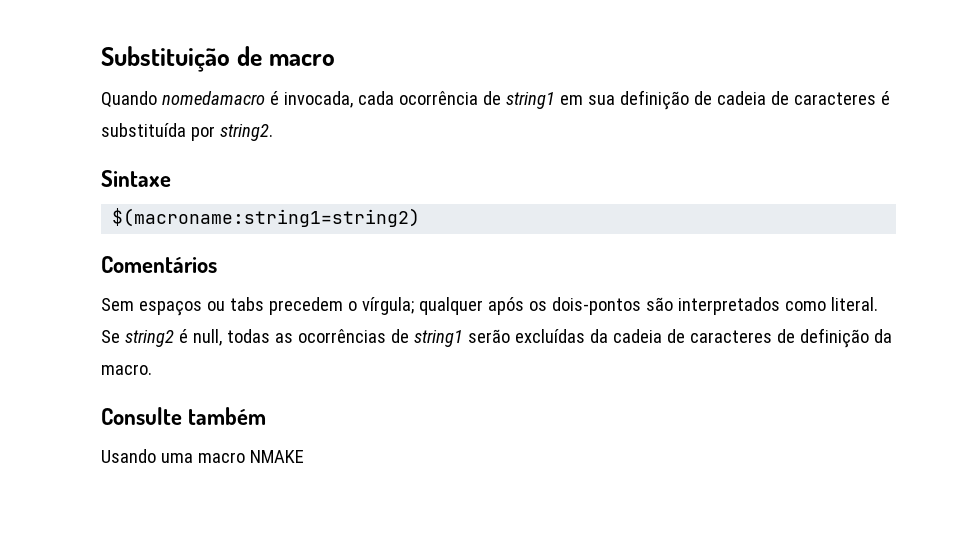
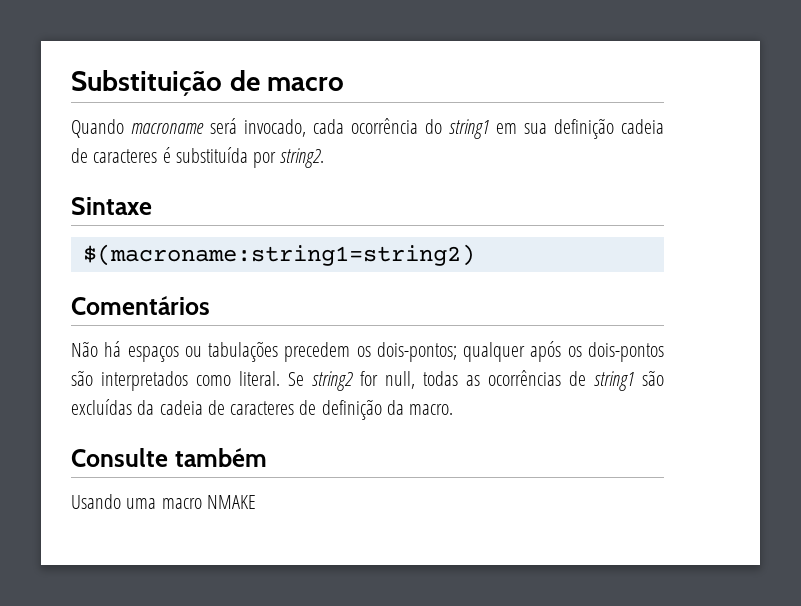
[161,91,353,108] nomedamacro é invocada, -> [131,118,306,137] macroname será invocado,
[482,91,501,105] de -> [425,119,442,134] do
[693,91,712,105] de -> (614, 128) none
[101,297,414,316] Sem espaços ou tabs precedem o vírgula; -> [71,341,457,362] Não há espaços ou tabulações precedem os dois-pontos;
[178,329,188,343] é -> [360,371,378,386] for
[467,329,510,343] serão -> [642,370,664,386] são

